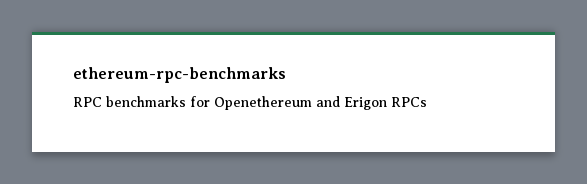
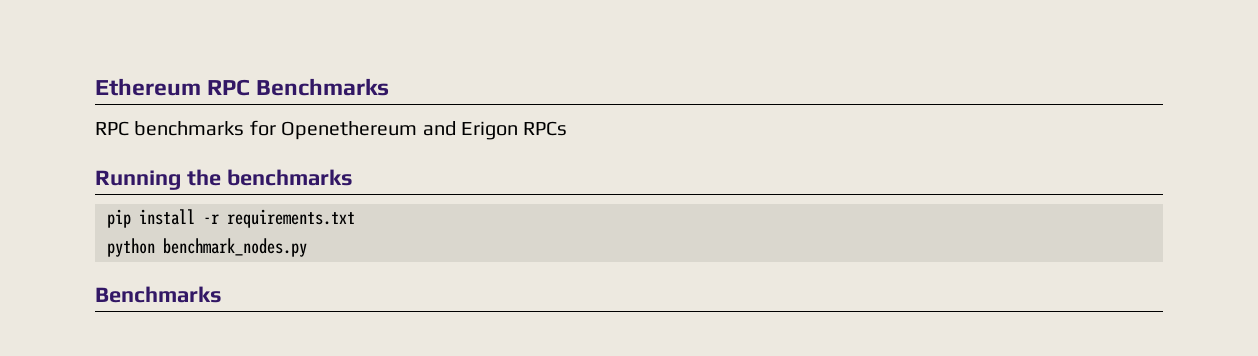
[73,67,286,83] ethereum-rpc-benchmarks -> [95,78,390,96] Ethereum RPC Benchmarks
(427, 102) none -> [95,169,353,190] [107,209,355,228] [107,238,307,257] [95,286,222,303] // Running the benchmarks // pip install -r requirements.txt // python benchmark_nodes.py // Benchmarks

